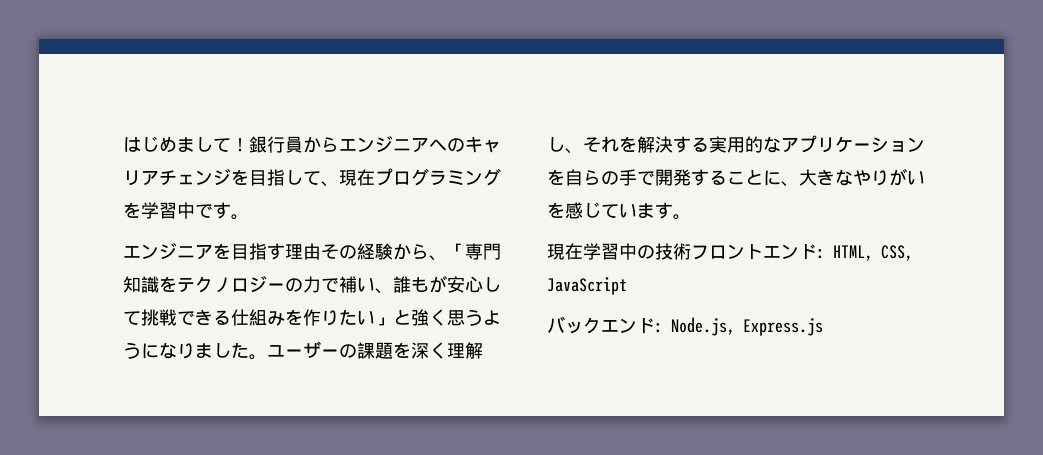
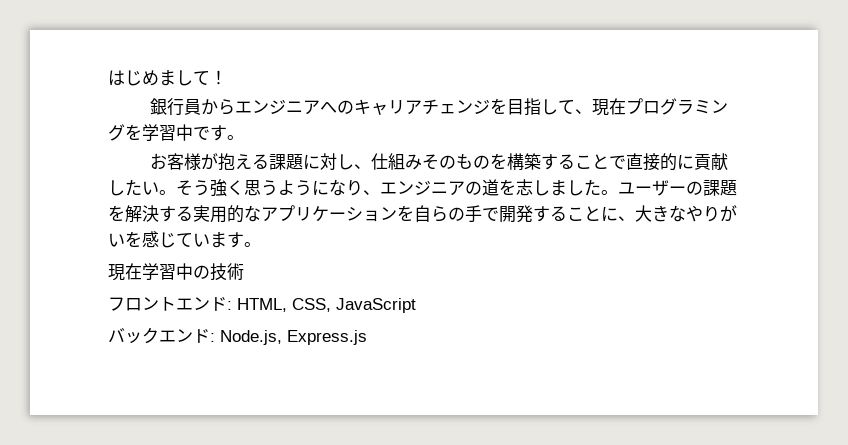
(249, 145) none -> (227, 77) //
[123,243,501,261] [123,275,501,294] [123,309,411,326] エンジニアを目指す理由その経験から、「専門知識をテクノロジーの力で補い、誰もが安心して挑戦できる仕組みを作りたい」と -> [150,153,729,171] [108,179,210,196] お客様が抱える課題に対し、仕組みそのものを構築することで直接的に貢献したい。そう
(195, 351) none -> [363,179,550,196] 、エンジニアの道を志し
[411,342,483,359] [547,136,637,154] 深く理解し、それを -> (125, 213) none
(691, 251) none -> (244, 271) //

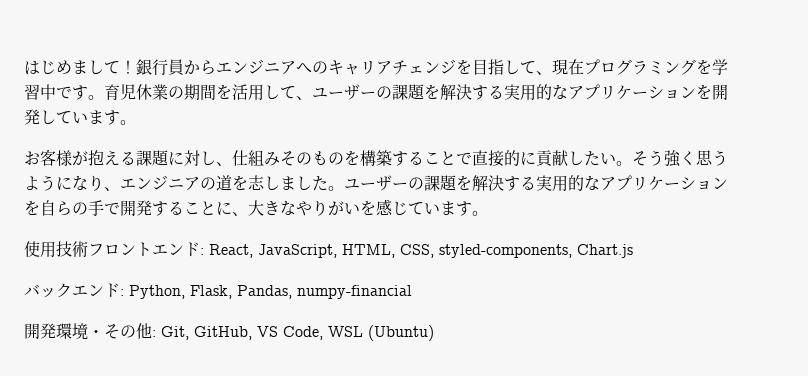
(227, 77) // -> (136, 67) none
(244, 137) none -> [104,84,728,101] [24,109,136,125] 育児休業の期間を活用して、ユーザーの課題を解決する実用的なアプリケーションを開発しています。
[108,263,210,281] 現在学習中の -> [24,241,56,258] 使用
(244, 271) // -> (88, 249) none
[237,298,416,313] [108,327,367,345] HTML, CSS, JavaScript // バックエンド: Node.js, Express.js -> [209,244,633,258] [24,283,412,299] [24,323,434,341] React, JavaScript, HTML, CSS, styled-components, Chart.js // バックエンド: Python, Flask, Pandas, numpy-financial // 開発環境・その他: Git, GitHub, VS Code, WSL (Ubuntu)

